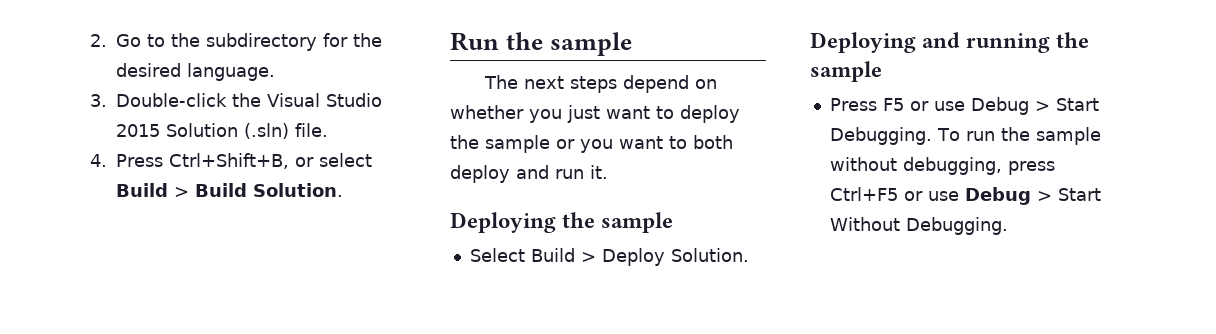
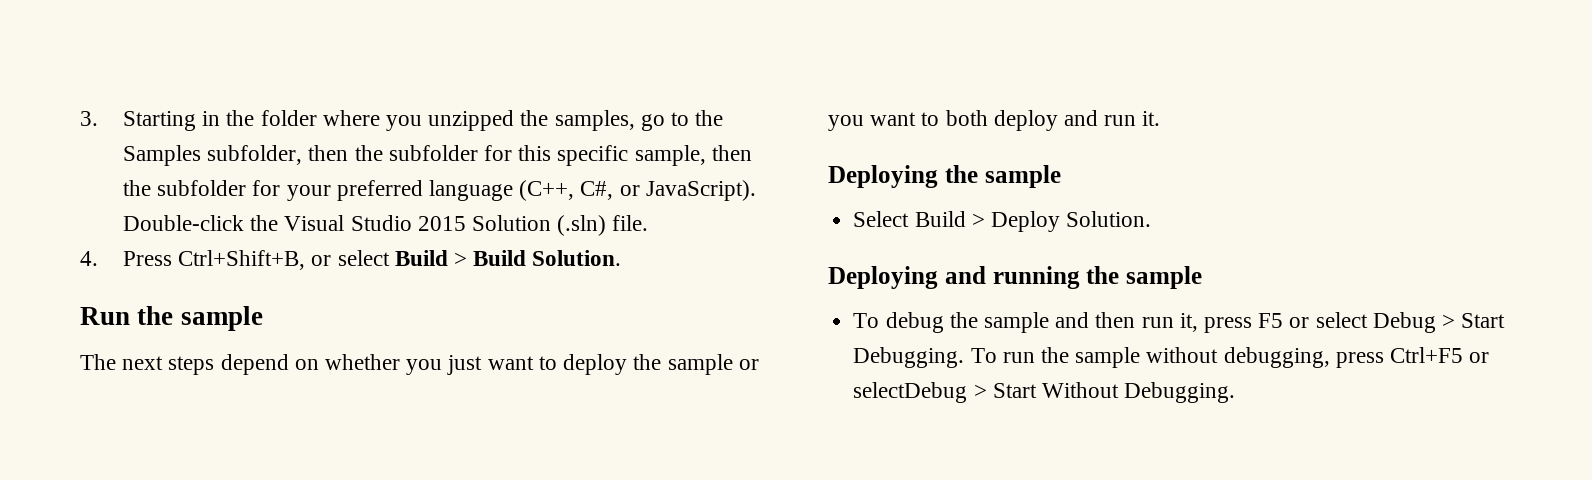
[90,33,382,51] [116,63,275,81] [90,94,107,107] 2. Go to the subdirectory for the desired language. // 3. -> [80,110,724,131] [122,145,752,166] [122,180,756,201] 3. Starting in the folder where you unzipped the samples, go to the Samples subfolder, then the subfolder for this specific sample, then the subfolder for your preferred language (C++, C#, or JavaScript).
[829,98,877,111] Press -> [853,312,1252,333] To debug the sample and then run it, press
[933,101,965,111] use -> [1315,312,1368,328] select
[927,187,1031,205] use Debug -> [853,382,968,403] selectDebug

